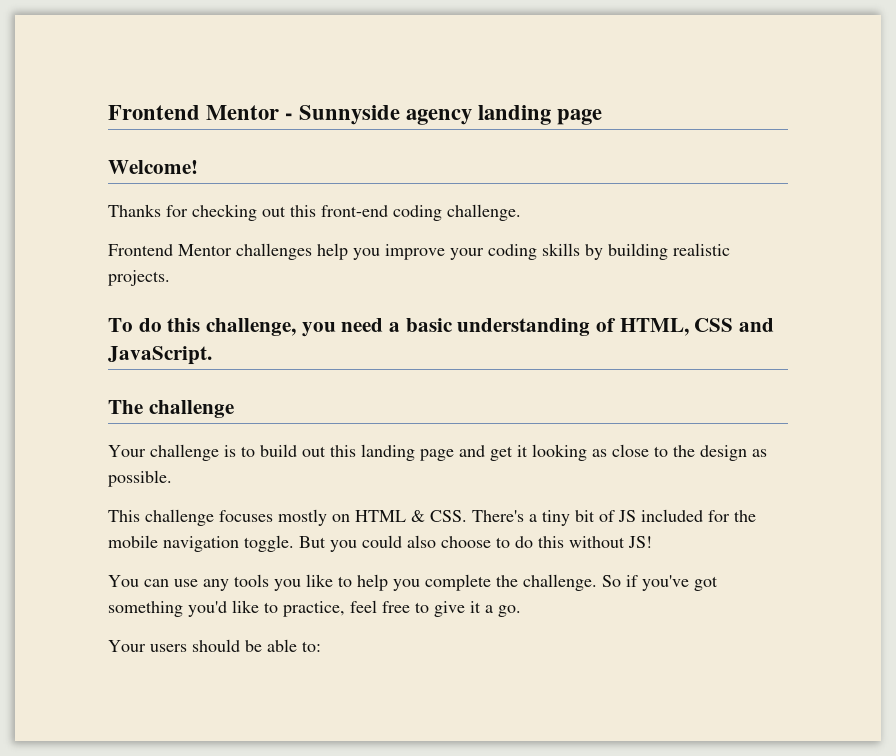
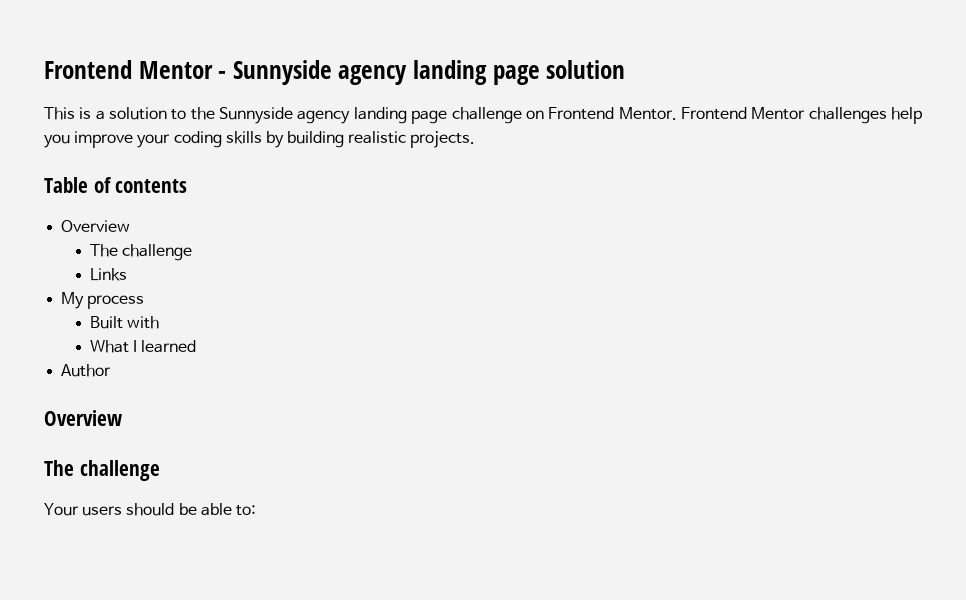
[108,160,198,174] [108,204,521,221] // Welcome! // Thanks for checking out this front-end coding challenge. // -> [546,60,626,79] [44,107,677,124] solution // This is a solution to the Sunnyside agency landing page challenge on Frontend Mentor.
[108,318,775,337] [108,346,212,365] [108,400,234,418] [108,444,767,461] [108,470,172,487] [108,509,756,526] [108,535,652,552] [108,574,718,591] [108,600,521,617] To do this challenge, you need a basic understanding of HTML, CSS and JavaScript. // The challenge // Your challenge is to build out this landing page and get it looking as close to the design as possible. // This challenge focuses mostly on HTML & CSS. There's a tiny bit of JS included for the mobile navigation toggle. But you could also choose to do this without JS! // You can use any tools you like to help you complete the challenge. So if you've got something you'd like to practice, feel free to give it a go. -> [44,177,188,193] [61,220,131,232] [90,244,193,261] [90,268,128,281] [61,292,145,309] [90,316,160,329] [90,340,197,353] [61,364,112,377] [44,410,122,426] [44,460,160,481] Table of contents // Overview // The challenge // Links // My process // Built with // What I learned // Author // Overview // The challenge

